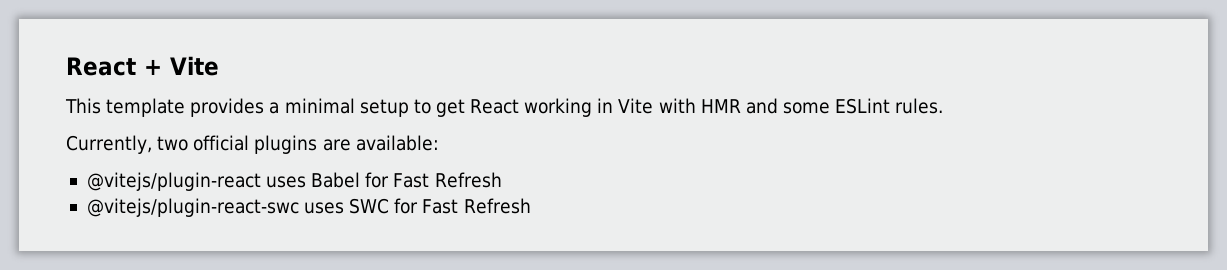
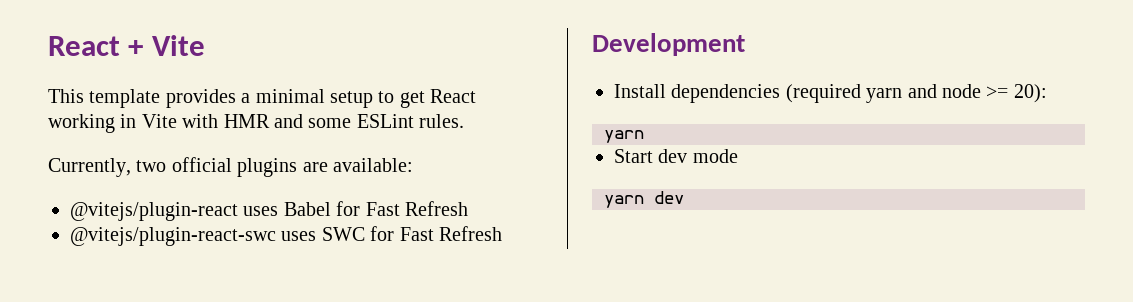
(531, 206) none -> [592,33,745,56] [614,84,1047,103] [604,130,644,143] [614,149,738,163] [604,191,684,208] // Development // Install dependencies (required yarn and node >= 20): // yarn // Start dev mode // yarn dev

